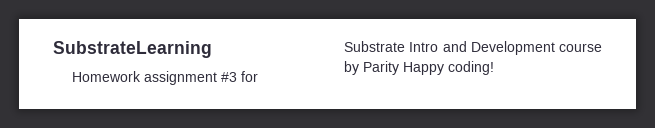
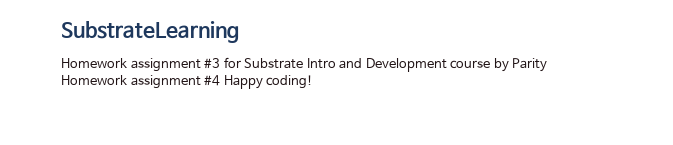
(399, 68) none -> [61,75,221,89] Homework assignment #4

